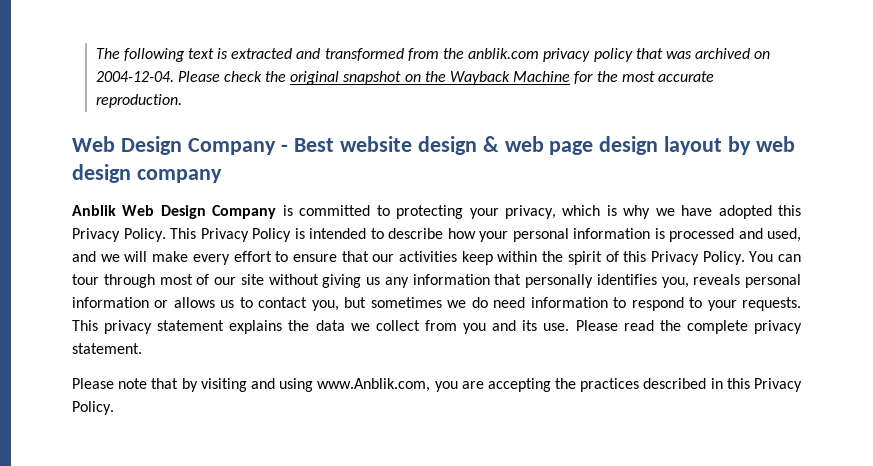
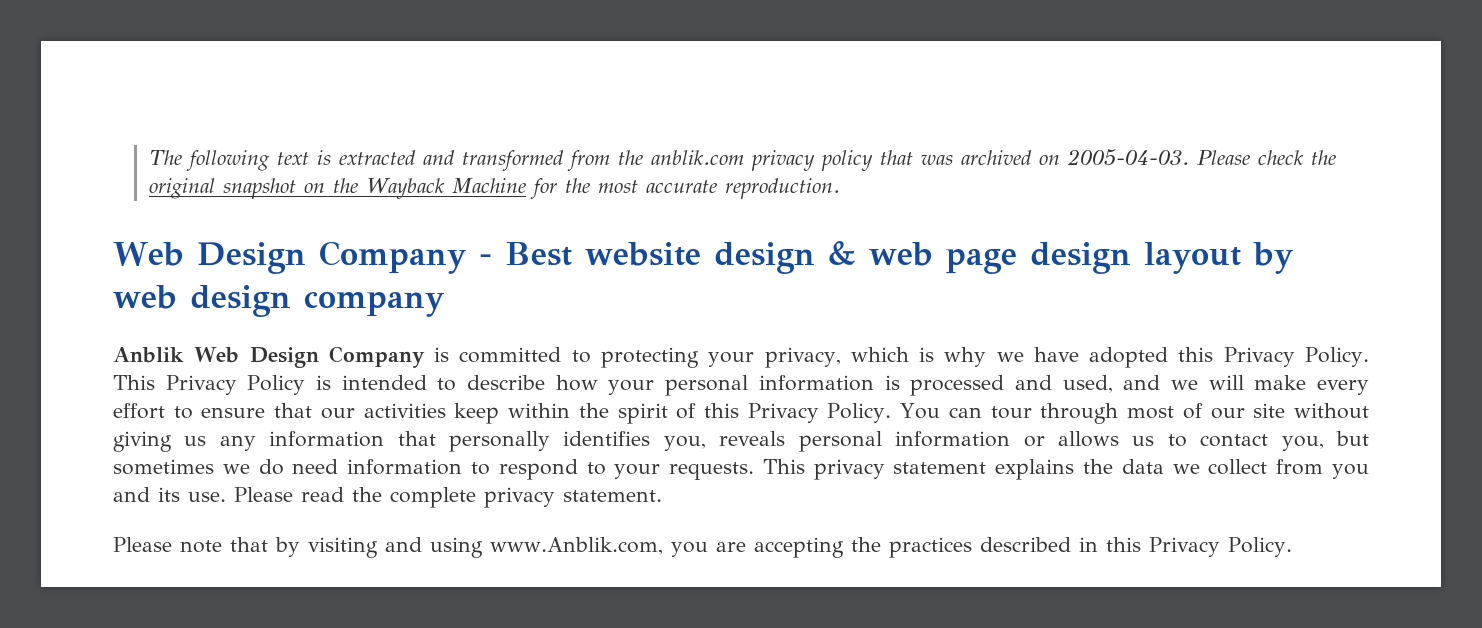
[95,71,174,82] 2004-12-04. -> [1067,149,1190,166] 2005-04-03.

